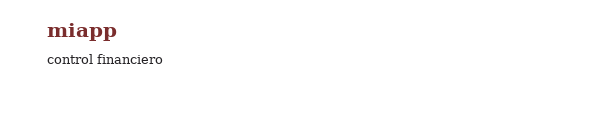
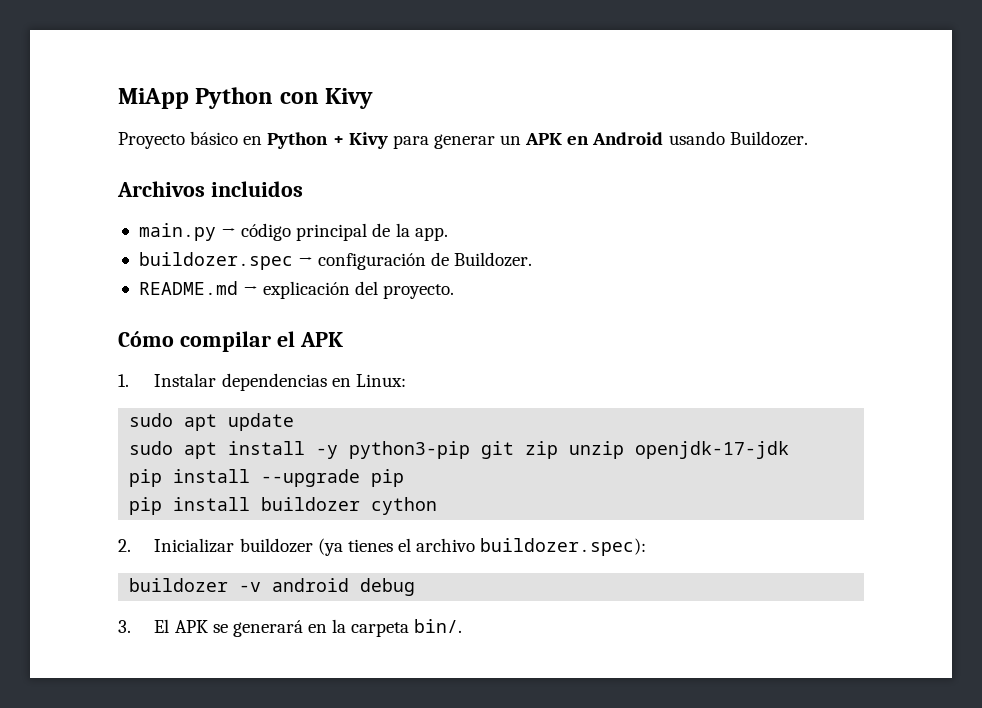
[47,23,117,41] [47,54,163,64] miapp // control financiero -> [118,87,374,109] [118,131,808,149] [117,181,303,197] [138,223,448,241] [138,252,533,270] [138,281,455,299] [118,331,343,352] [118,373,406,391] [129,413,295,431] [129,441,790,459] [129,469,405,487] [129,497,438,515] [118,538,647,556] [129,578,416,596] [118,619,463,637] MiApp Python con Kivy // Proyecto básico en Python + Kivy para generar un APK en Android usando Buildozer. // Archivos incluidos // main.py → código principal de la app. // buildozer.spec → configuración de Buildozer. // README.md → explicación del proyecto. // Cómo compilar el APK // 1. Instalar dependencias en Linux: // sudo apt update // sudo apt install -y python3-pip git zip unzip openjdk-17-jdk // pip install --upgrade pip // pip install buildozer cython // 2. Inicializar buildozer (ya tienes el archivo buildozer.spec): // buildozer -v android debug // 3. El APK se generará en la carpeta bin/.

